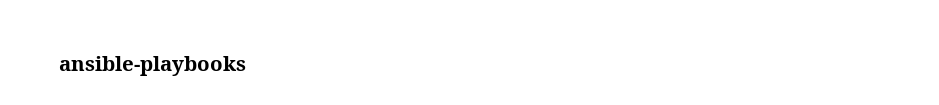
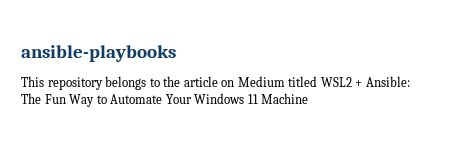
(246, 66) none -> [21,76,410,90] [21,93,309,107] // This repository belongs to the article on Medium titled WSL2 + Ansible: The Fun Way to Automate Your Windows 11 Machine

